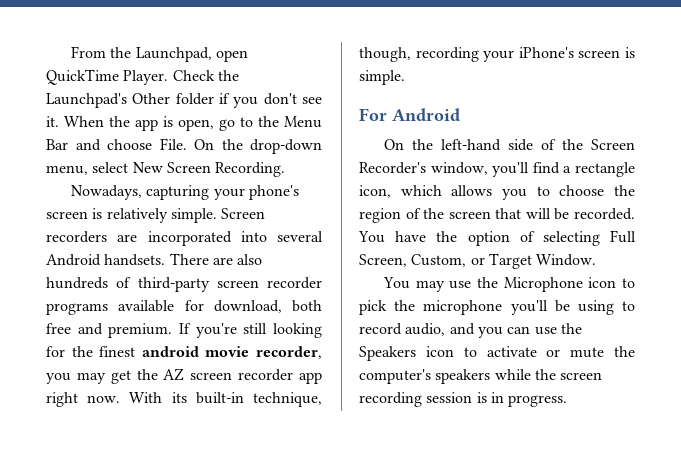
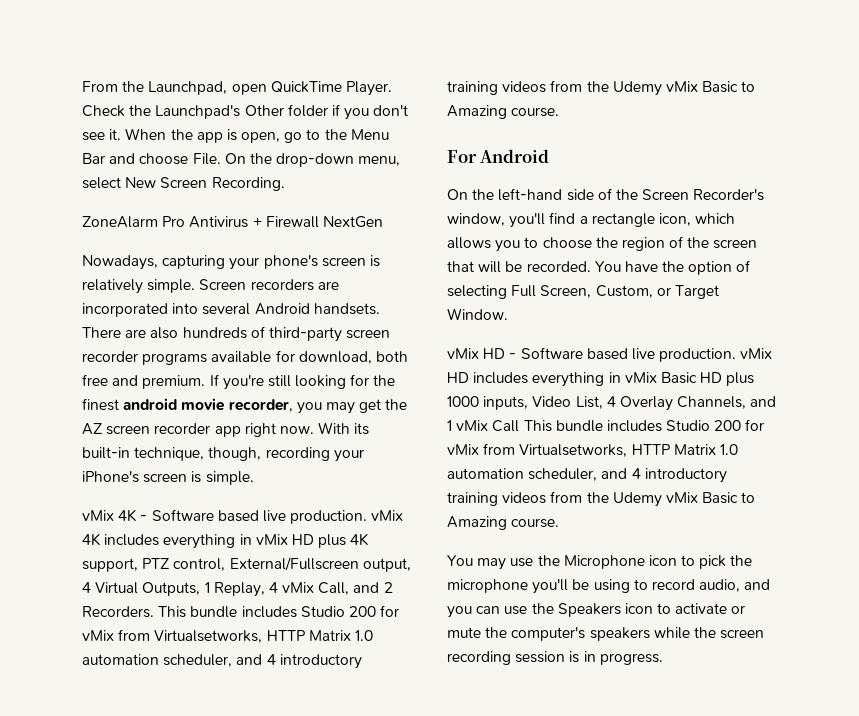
(286, 169) none -> [82,216,383,228] // ZoneAlarm Pro Antivirus + Firewall NextGen
(405, 77) none -> [82,509,404,524] [82,533,370,549] [82,557,411,572] [82,582,393,597] [82,605,400,618] [82,629,373,643] [82,654,362,669] [447,80,756,96] [447,105,560,119] // vMix 4K - Software based live production. vMix 4K includes everything in vMix HD plus 4K support, PTZ control, External/Fullscreen output, 4 Virtual Outputs, 1 Replay, 4 vMix Call, and 2 Recorders. This bundle includes Studio 200 for vMix from Virtualsetworks, HTTP Matrix 1.0 automation scheduler, and 4 introductory training videos from the Udemy vMix Basic to Amazing course.
(597, 260) none -> [447,347,773,362] [447,372,755,387] [447,396,777,411] [447,419,765,432] [447,443,738,457] [447,468,727,483] [447,491,756,507] [447,516,560,530] // vMix HD - Software based live production. vMix HD includes everything in vMix Basic HD plus 1000 inputs, Video List, 4 Overlay Channels, and 1 vMix Call This bundle includes Studio 200 for vMix from Virtualsetworks, HTTP Matrix 1.0 automation scheduler, and 4 introductory training videos from the Udemy vMix Basic to Amazing course.

